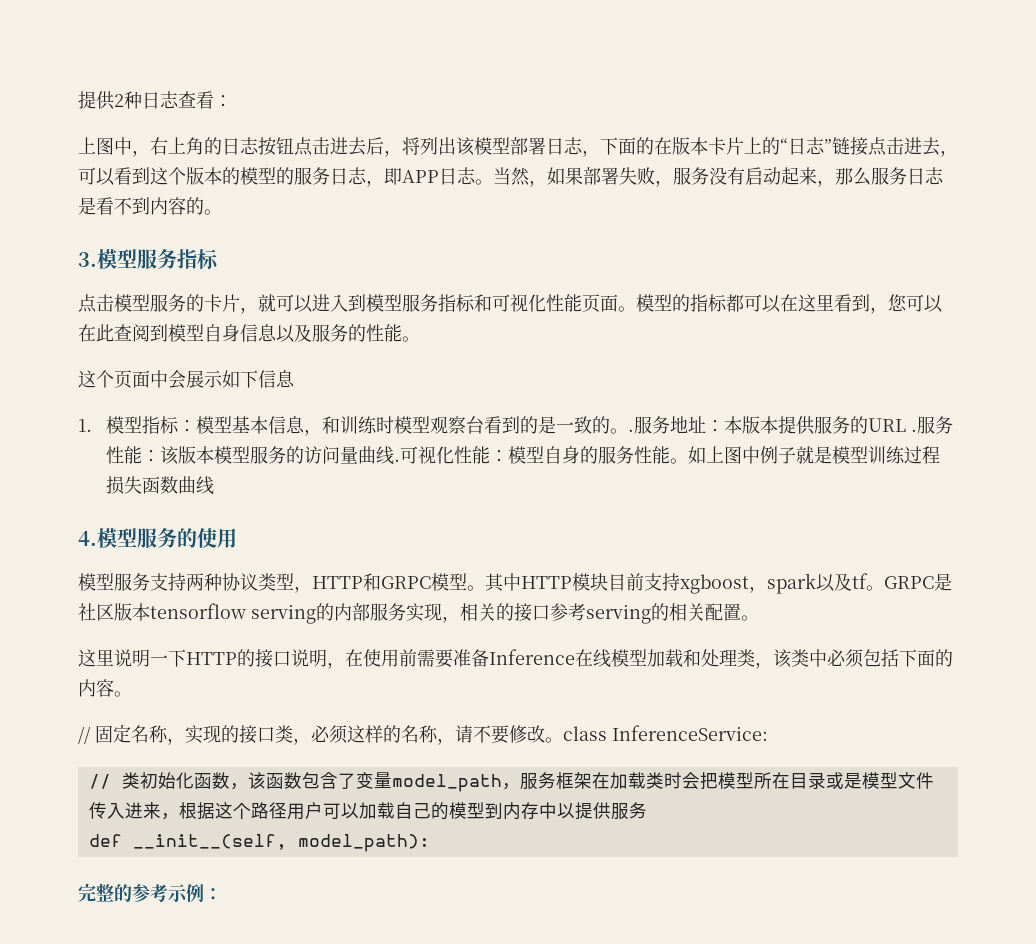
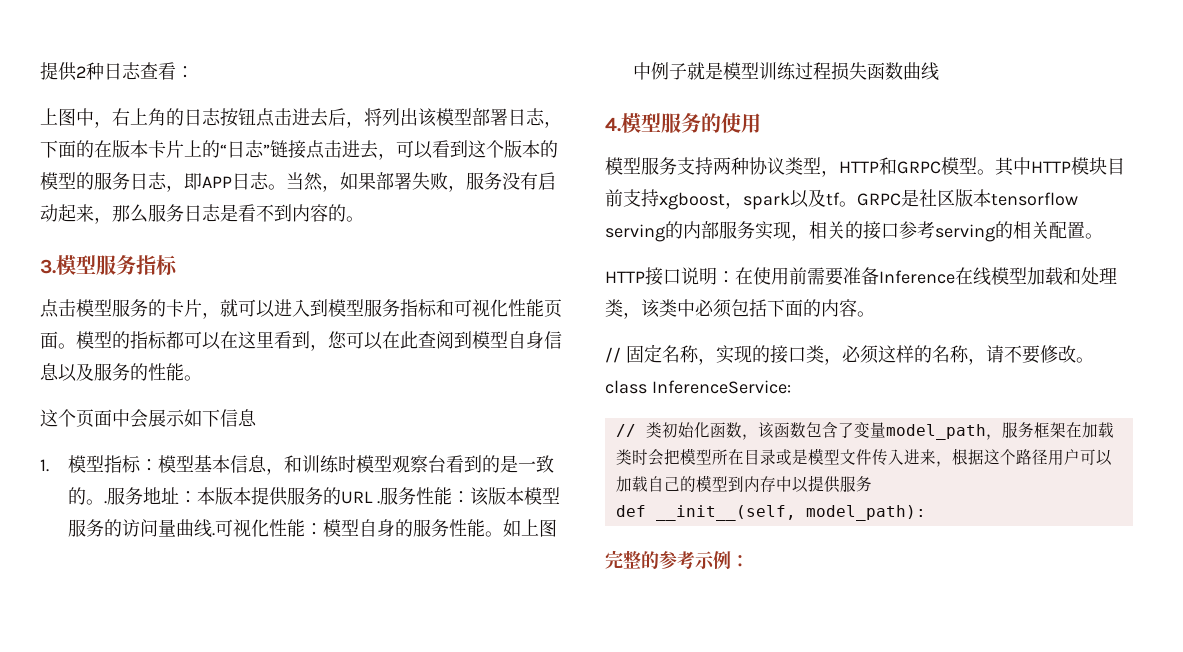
[78,649,255,667] 这里说明一下HTTP的 -> [605,271,645,283] HTTP
[327,662,345,669] ， -> [717,271,735,283] ：

